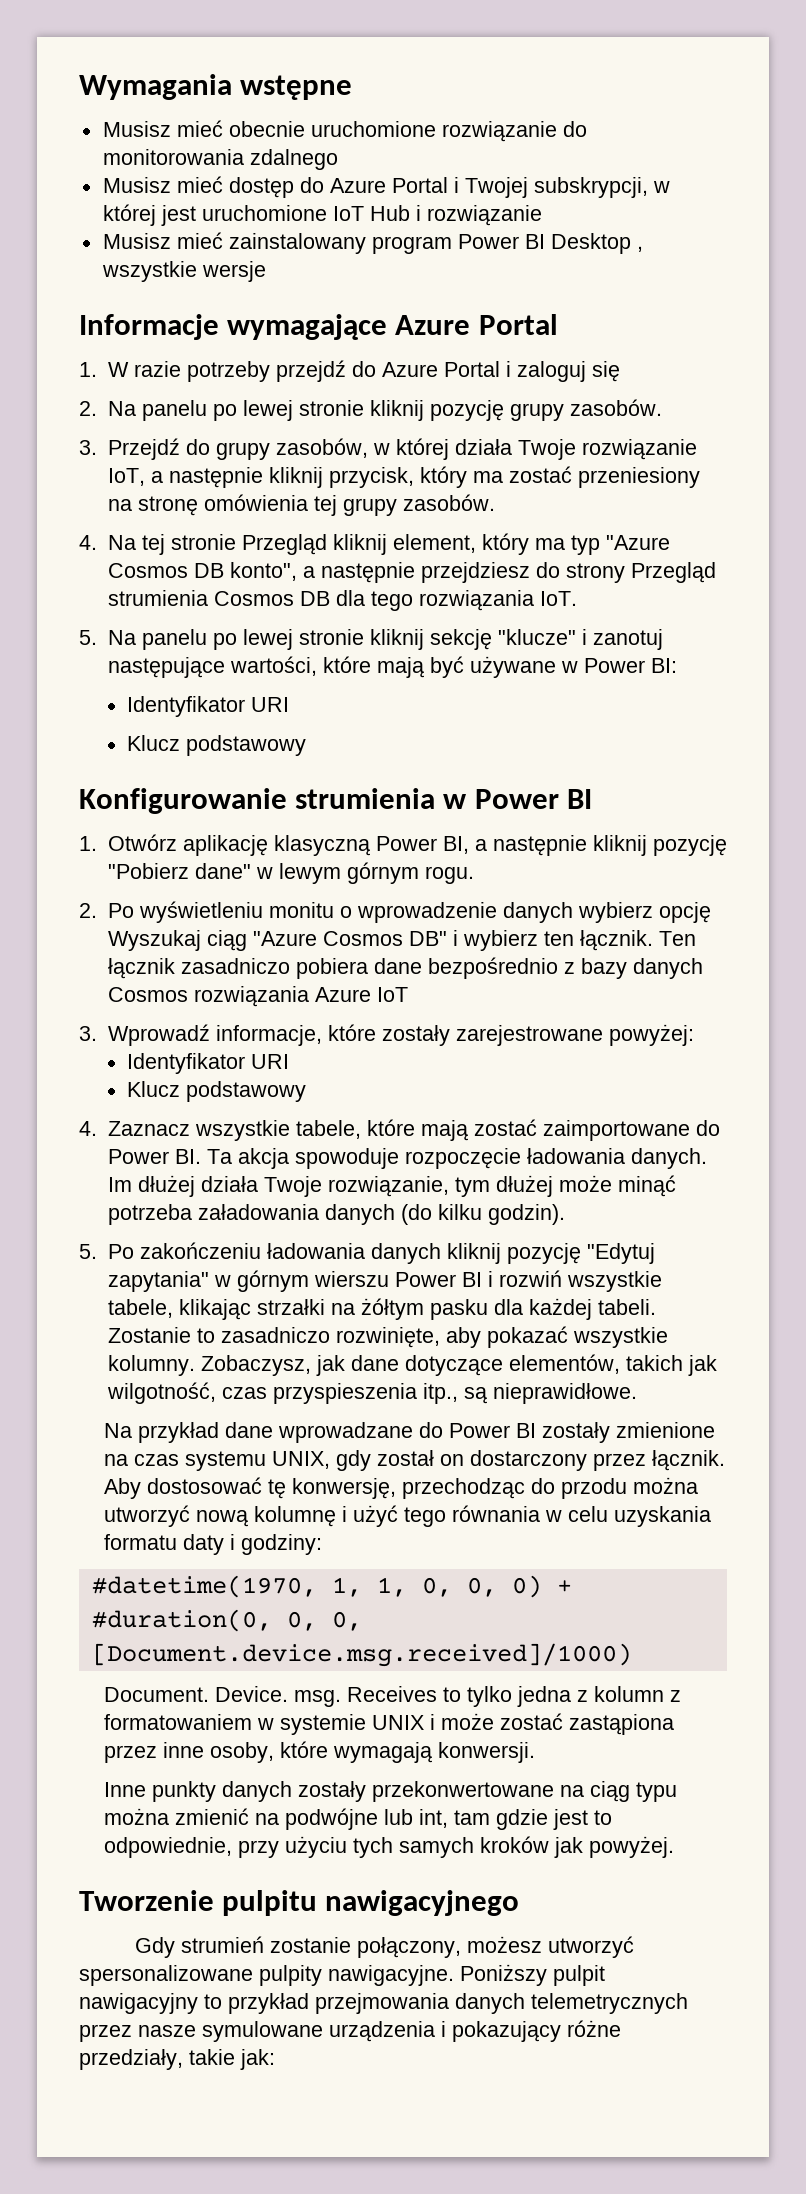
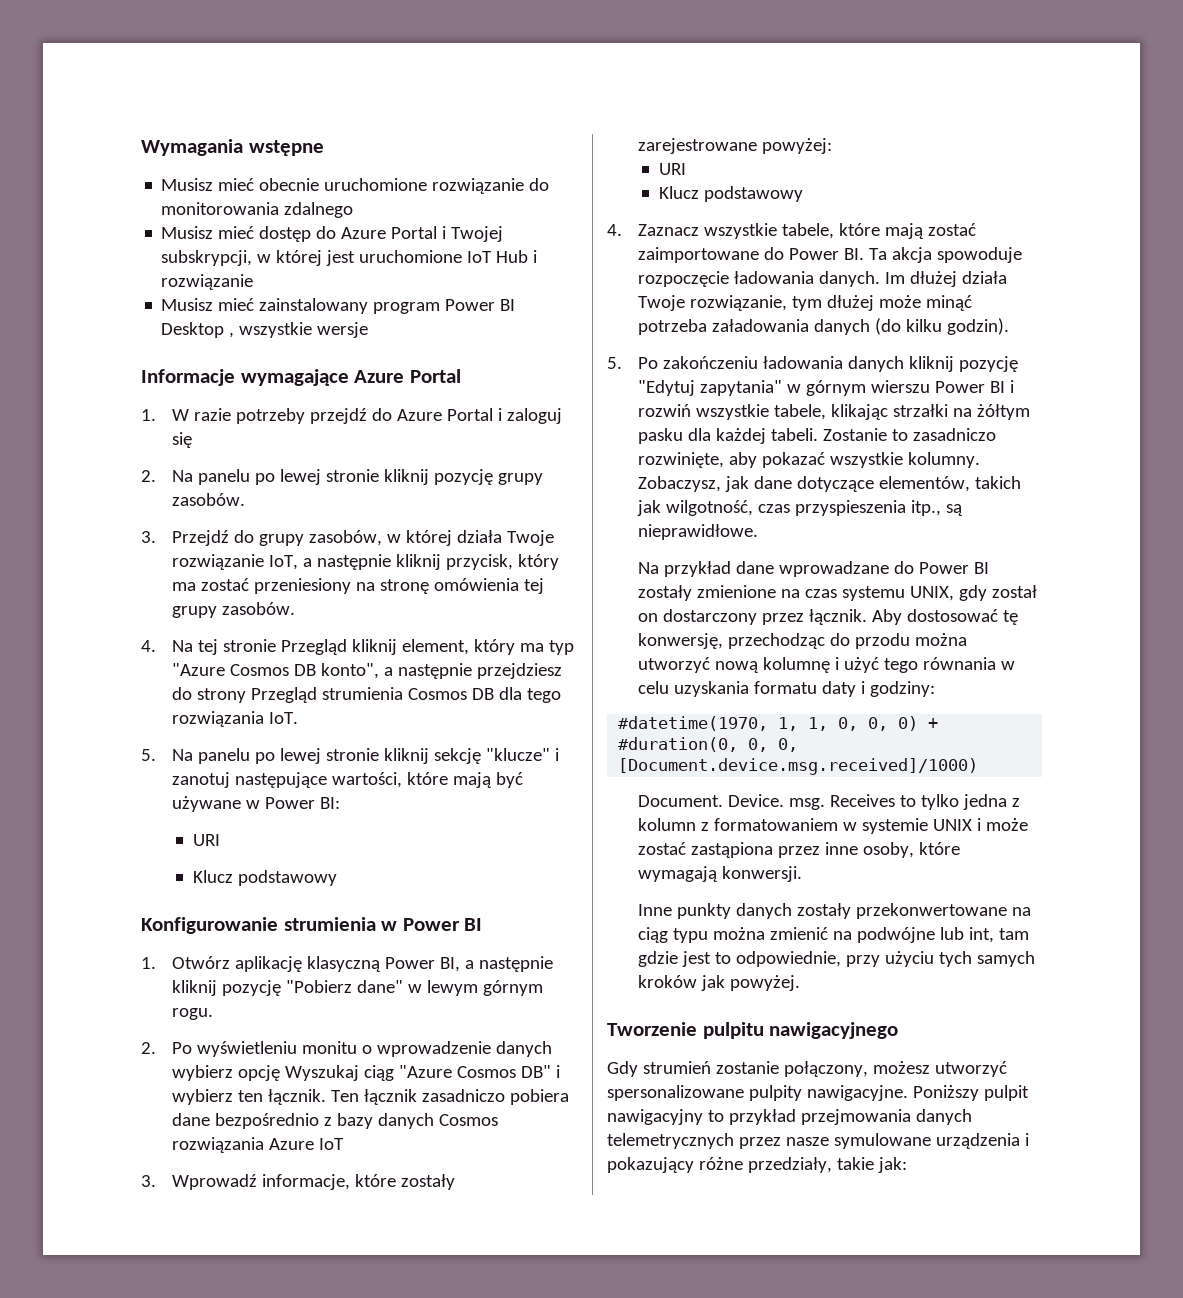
[127,696,246,717] Identyfikator -> (341, 803) none
[127,1053,246,1074] Identyfikator -> (833, 146) none

